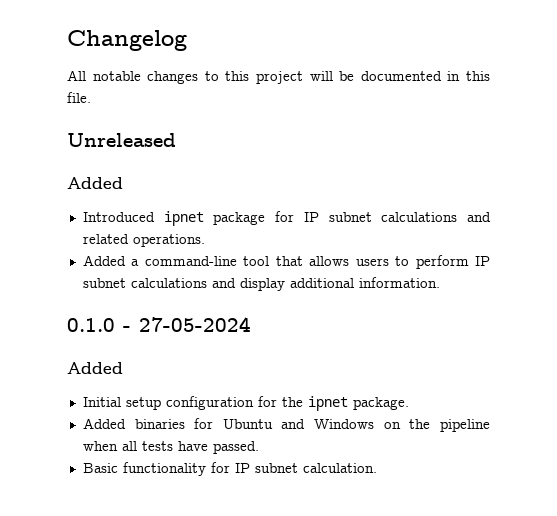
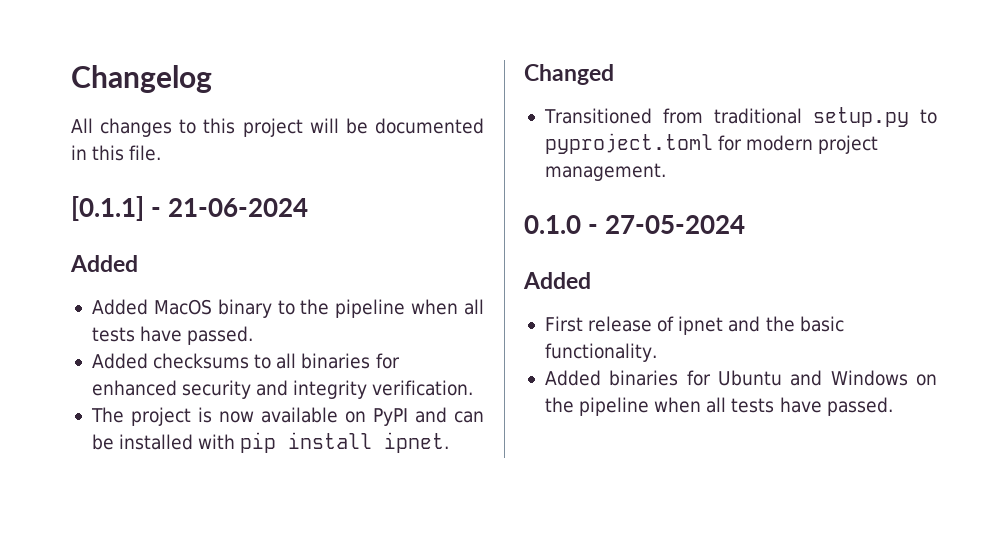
[92,71,141,81] notable -> (93, 125) none
[67,133,176,147] [67,177,123,189] [82,211,491,226] [82,234,205,247] [82,255,490,269] [82,277,440,291] [67,317,251,332] [67,362,123,374] [82,396,409,411] Unreleased // Added // Introduced ipnet package for IP subnet calculations and related operations. // Added a command-line tool that allows users to perform IP subnet calculations and display additional information. // 0.1.0 - 27-05-2024 // Added // Initial setup configuration for the ipnet package. -> [71,196,309,221] [70,255,138,272] [91,299,484,318] [91,326,254,345] [91,353,400,369] [91,380,474,399] [90,407,484,426] [91,432,450,453] [524,64,614,85] [543,107,938,127] [544,133,879,154] [544,163,666,181] [524,215,746,234] [523,272,591,289] [544,316,844,335] [544,343,657,362] [0.1.1] - 21-06-2024 // Added // Added MacOS binary to the pipeline when all tests have passed. // Added checksums to all binaries for enhanced security and integrity verification. // The project is now available on PyPI and can be installed with pip install ipnet. // Changed // Transitioned from traditional setup.py to pyproject.toml for modern project management. // 0.1.0 - 27-05-2024 // Added // First release of ipnet and the basic functionality.
[82,462,377,476] // Basic functionality for IP subnet calculation. -> (893, 406) none

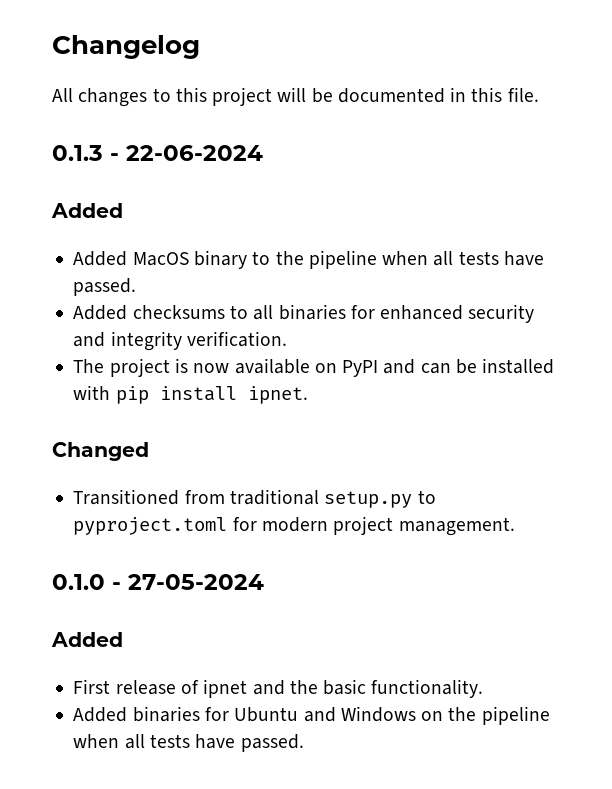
[71,196,309,221] [0.1.1] - 21-06-2024 -> [52,145,263,161] 0.1.3 - 22-06-2024

